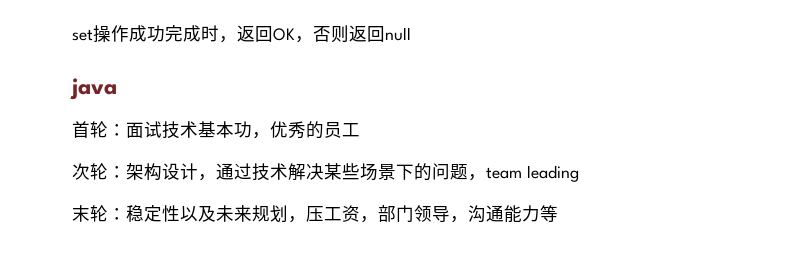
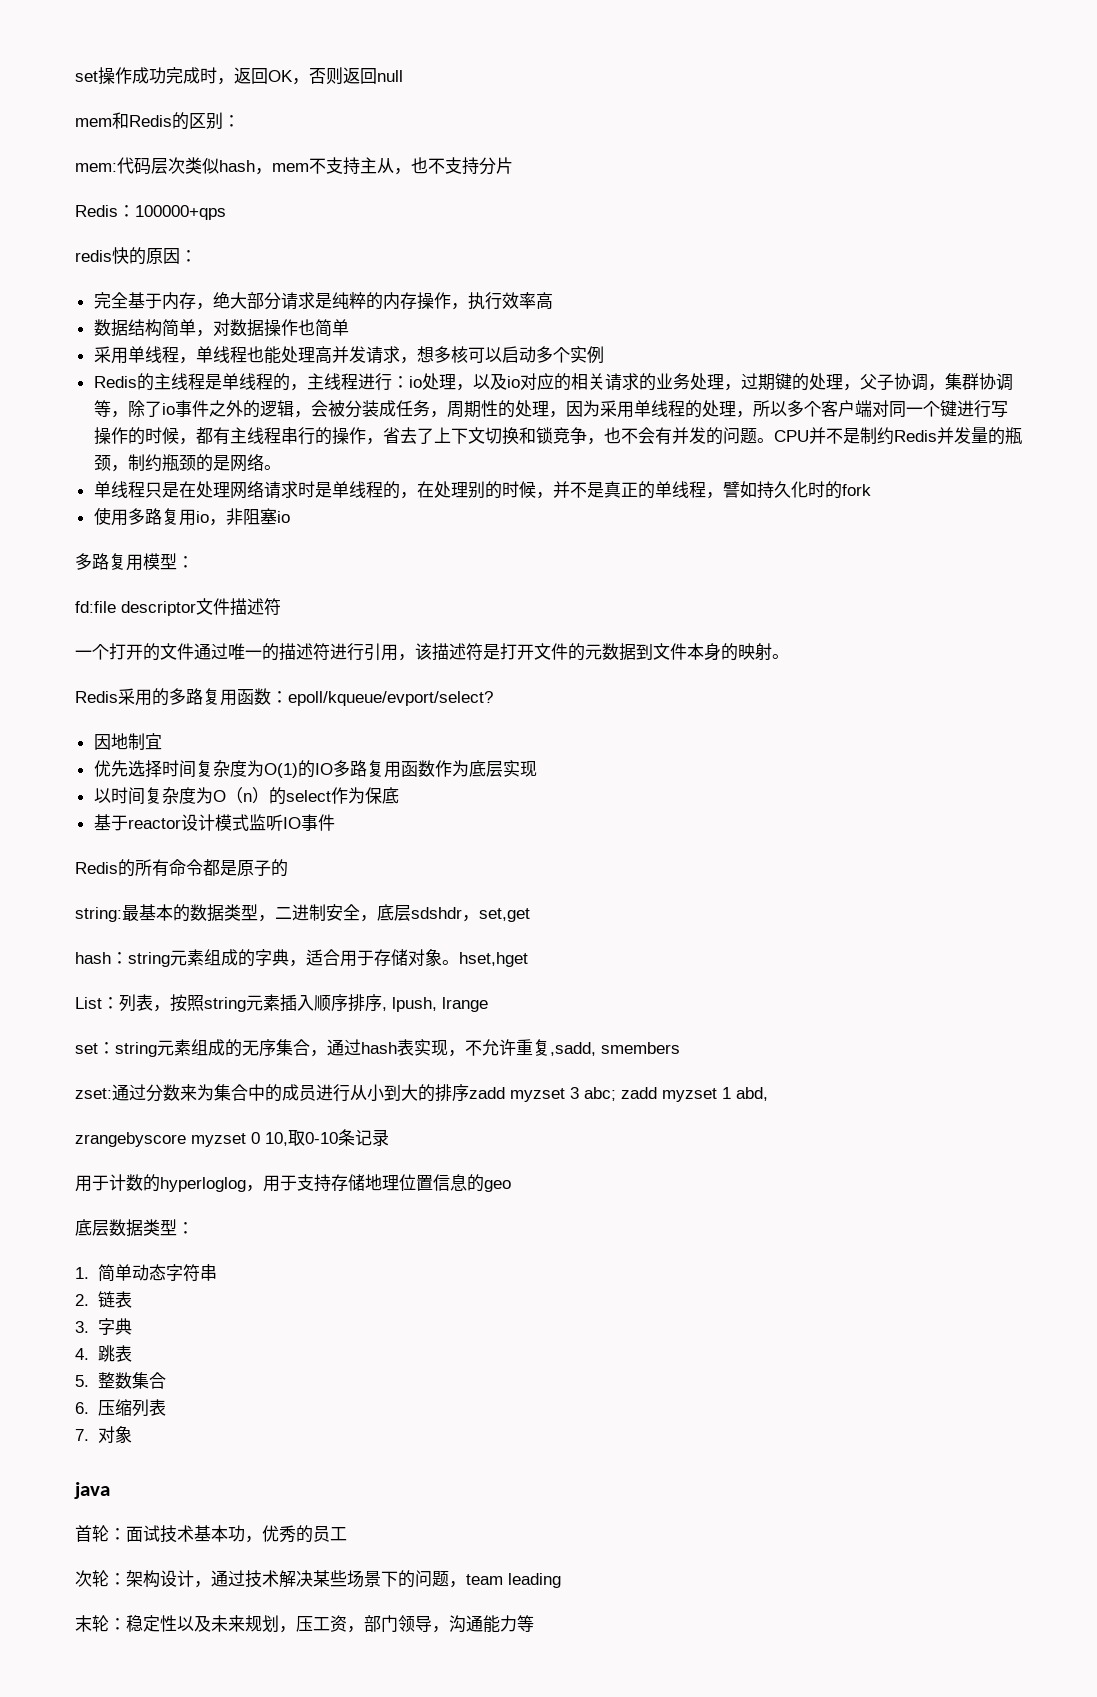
(411, 34) none -> [75,112,240,130] [75,157,513,175] [75,205,226,220] [75,247,197,265] [93,292,553,310] [93,319,349,337] [93,346,604,364] [93,373,1013,391] [93,400,1008,418] [93,427,1022,445] [93,454,281,472] [93,481,871,499] [93,507,290,526] [75,553,194,571] [75,598,281,616] [75,643,789,661] [75,688,493,706] [93,733,162,750] [93,760,537,778] [93,787,399,805] [93,814,335,831] [75,859,288,877] [75,904,530,922] [75,949,528,967] [75,994,488,1012] [75,1039,680,1057] [75,1084,768,1102] [75,1129,389,1147] [75,1174,511,1192] [75,1219,194,1237] [75,1264,217,1282] [75,1291,132,1308] [75,1318,132,1335] [75,1345,132,1362] [75,1372,166,1389] [75,1399,166,1417] [75,1426,132,1443] // mem和Redis的区别： // mem:代码层次类似hash，mem不支持主从，也不支持分片 // Redis：100000+qps // redis快的原因： // 完全基于内存，绝大部分请求是纯粹的内存操作，执行效率高 // 数据结构简单，对数据操作也简单 // 采用单线程，单线程也能处理高并发请求，想多核可以启动多个实例 // Redis的主线程是单线程的，主线程进行：io处理，以及io对应的相关请求的业务处理，过期键的处理，父子协调，集群协调等，除了io事件之外的逻辑，会被分装成任务，周期性的处理，因为采用单线程的处理，所以多个客户端对同一个键进行写操作的时候，都有主线程串行的操作，省去了上下文切换和锁竞争，也不会有并发的问题。CPU并不是制约Redis并发量的瓶颈，制约瓶颈的是网络。 // 单线程只是在处理网络请求时是单线程的，在处理别的时候，并不是真正的单线程，譬如持久化时的fork // 使用多路复用io，非阻塞io // 多路复用模型： // fd:file descriptor文件描述符 // 一个打开的文件通过唯一的描述符进行引用，该描述符是打开文件的元数据到文件本身的映射。 // Redis采用的多路复用函数：epoll/kqueue/evport/select? // 因地制宜 // 优先选择时间复杂度为O(1)的IO多路复用函数作为底层实现 // 以时间复杂度为O（n）的select作为保底 // 基于reactor设计模式监听IO事件 // Redis的所有命令都是原子的 // string:最基本的数据类型，二进制安全，底层sdshdr，set,get // hash：string元素组成的字典，适合用于存储对象。hset,hget // List：列表，按照string元素插入顺序排序, lpush, lrange // set：string元素组成的无序集合，通过hash表实现，不允许重复,sadd, smembers // zset:通过分数来为集合中的成员进行从小到大的排序zadd myzset 3 abc; zadd myzset 1 abd, // zrangebyscore myzset 0 10,取0-10条记录 // 用于计数的hyperloglog，用于支持存储地理位置信息的geo // 底层数据类型： // 1.简单动态字符串 // 2.链表 // 3.字典 // 4.跳表 // 5.整数集合 // 6.压缩列表 // 7.对象

